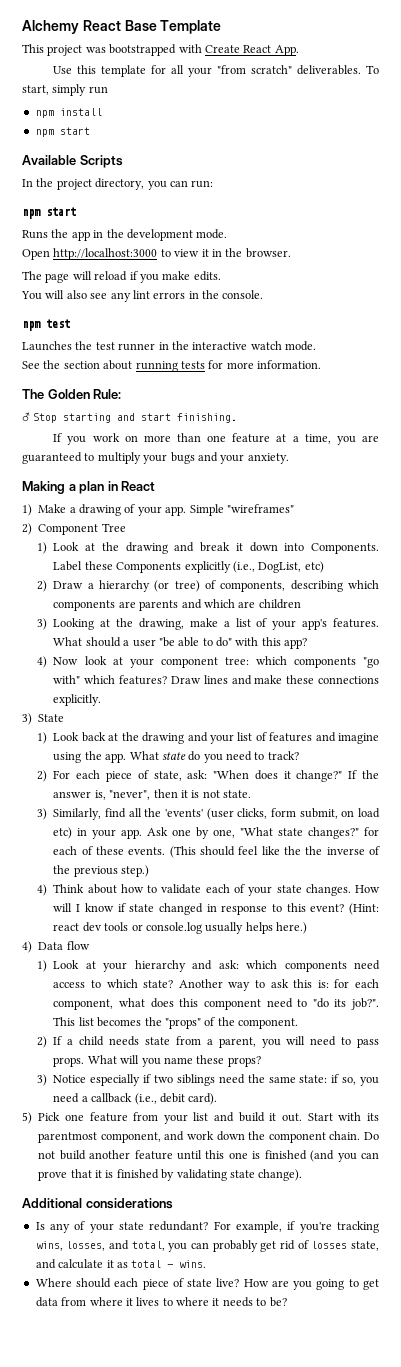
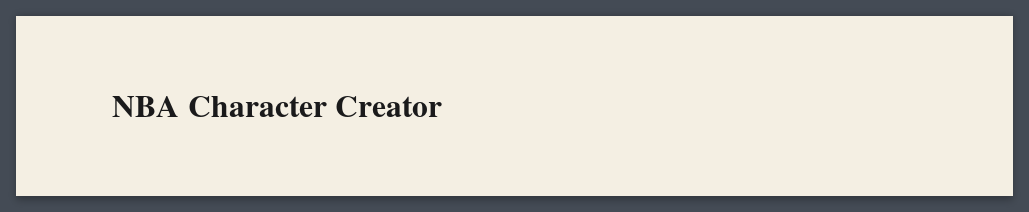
[22,20,222,34] [22,44,299,56] [53,65,379,77] [22,84,108,96] [35,108,102,118] [35,127,90,137] [22,155,123,168] [22,178,214,190] [22,207,76,219] [22,229,228,241] [22,248,291,260] [22,271,221,283] [21,290,264,302] [22,319,70,331] [22,341,316,351] [22,360,321,372] [22,389,122,399] [22,412,238,423] [53,433,380,445] [22,452,289,464] [22,481,156,494] [22,504,294,516] [22,523,126,535] [37,542,380,554] [53,561,324,573] [37,580,379,592] [53,599,301,611] [37,618,379,630] [53,637,308,649] [37,656,379,668] [53,675,379,685] [53,694,102,706] [22,713,65,725] [37,732,379,744] [53,751,299,763] [37,770,380,782] [53,789,252,800] [37,808,380,820] [53,827,380,839] [53,846,380,858] [53,865,150,877] [37,884,381,896] [53,903,380,915] [53,922,308,934] [22,941,90,953] [37,960,380,972] [53,979,379,991] [53,998,379,1010] [53,1017,299,1029] [37,1036,379,1048] [53,1055,261,1067] [37,1074,379,1086] [53,1093,218,1105] [22,1112,379,1124] [38,1131,379,1143] [38,1150,380,1162] [38,1169,303,1181] [22,1198,173,1209] [35,1221,379,1233] [35,1240,380,1252] [35,1259,207,1269] [35,1278,379,1290] [35,1297,287,1307] Alchemy React Base Template // This project was bootstrapped with Create React App. // Use this template for all your "from scratch" deliverables. To start, simply run // npm install // npm start // Available Scripts // In the project directory, you can run: // npm start // Runs the app in the development mode. // Open http://localhost:3000 to view it in the browser. // The page will reload if you make edits. // You will also see any lint errors in the console. // npm test // Launches the test runner in the interactive watch mode. // See the section about running tests for more information. // The Golden Rule: // ♂ Stop starting and start finishing. // If you work on more than one feature at a time, you are guaranteed to multiply your bugs and your anxiety. // Making a plan in React // 1) Make a drawing of your app. Simple "wireframes" // 2) Component Tree // 1) Look at the drawing and break it down into Components. Label these Components explicitly (i.e., DogList, etc) // 2) Draw a hierarchy (or tree) of components, describing which components are parents and which are children // 3) Looking at the drawing, make a list of your app's features. What should a user "be able to do" with this app? // 4) Now look at your component tree: which components "go with" which features? Draw lines and make these connections explicitly. // 3) State // 1) Look back at the drawing and your list of features and imagine using the app. What state do you need to track? // 2) For each piece of state, ask: "When does it change?" If the answer is, "never", then it is not state. // 3) Similarly, find all the 'events' (user clicks, form submit, on load etc) in your app. Ask one by one, "What state changes?" for each of these events. (This should feel like the the inverse of the previous step.) // 4) Think about how to validate each of your state changes. How will I know if state changed in response to this event? (Hint: react dev tools or console.log usually helps here.) // 4) Data flow // 1) Look at your hierarchy and ask: which components need access to which state? Another way to ask this is: for each component, what does this component need to "do its job?". This list becomes the "props" of the component. // 2) If a child needs state from a parent, you will need to pass props. What will you name these props? // 3) Notice especially if two siblings need the same state: if so, you need a callback (i.e., debit card). // 5) Pick one feature from your list and build it out. Start with its parentmost component, and work down the component chain. Do not build another feature until this one is finished (and you can prove that it is finished by validating state change). // Additional considerations // Is any of your state redundant? For example, if you're tracking wins, losses, and total, you can probably get rid of losses state, and calculate it as total - wins. // Where should each piece of state live? How are you going to get data from where it lives to where it needs to be? -> [112,96,443,117] NBA Character Creator

